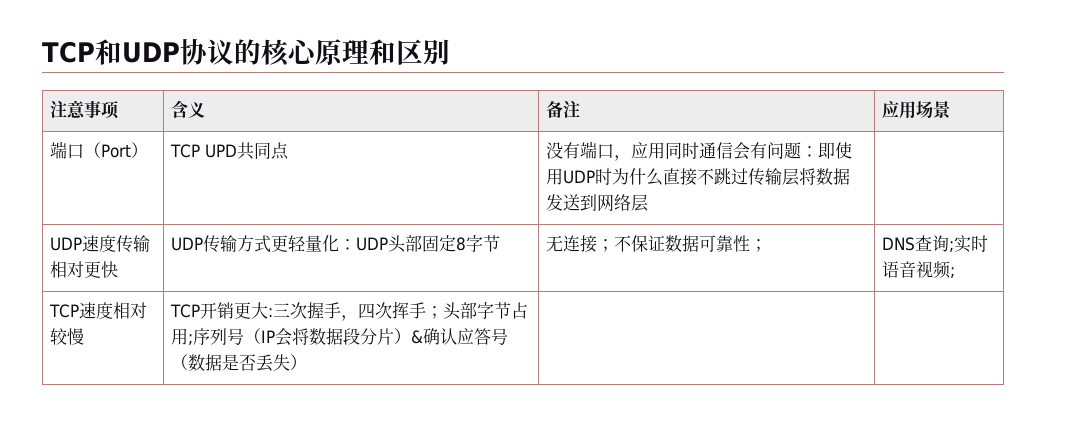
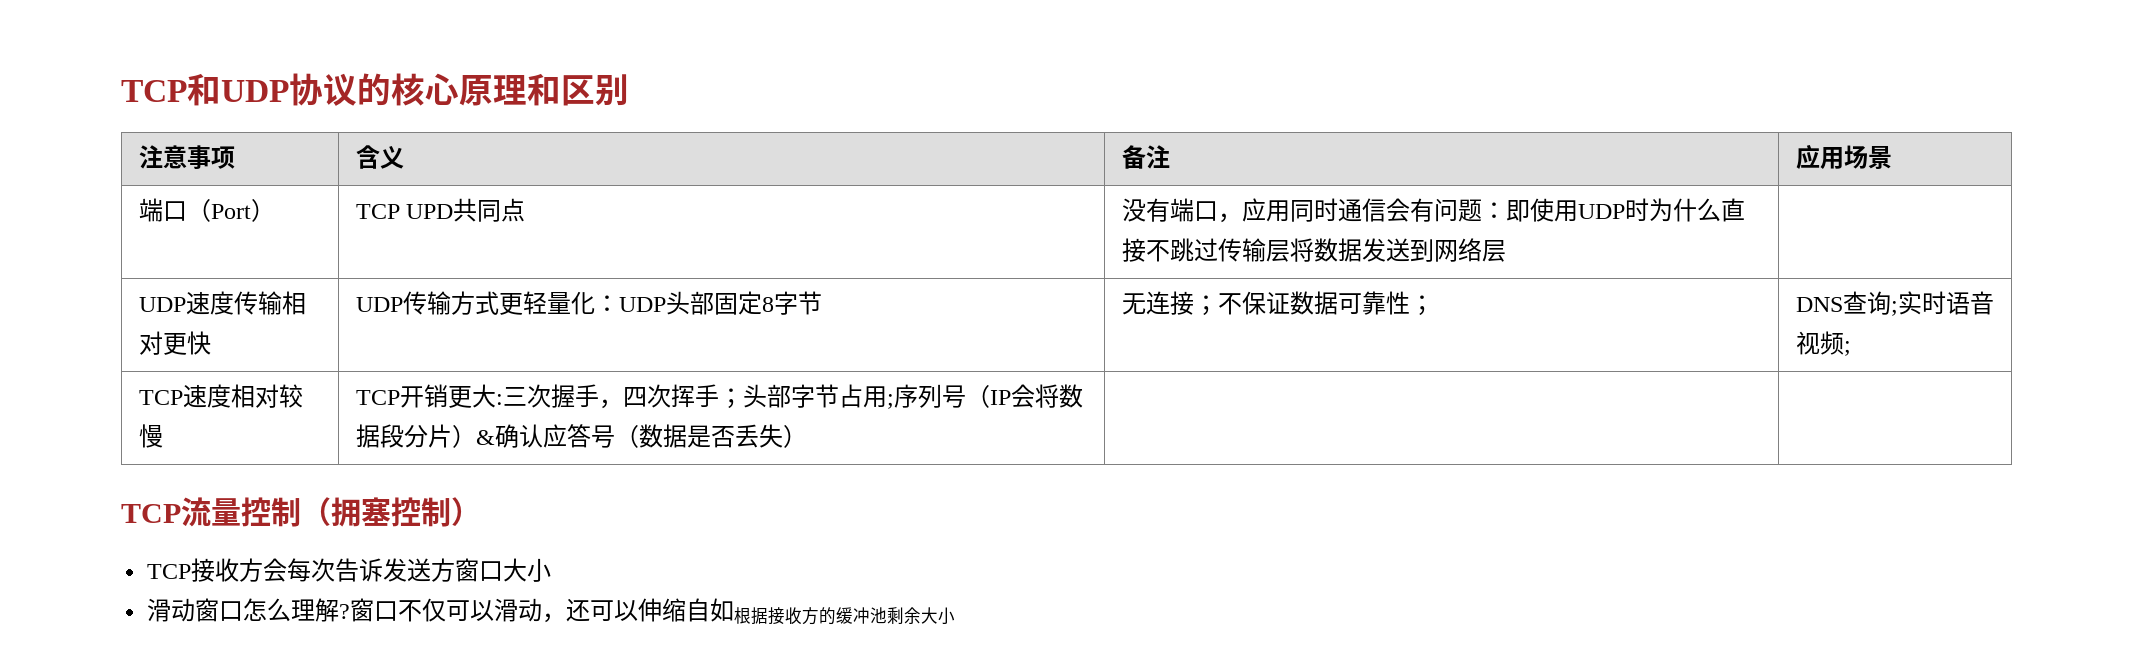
(308, 362) none -> [121,497,481,527] [147,558,552,582] [147,598,956,625] // TCP流量控制（拥塞控制） // TCP接收方会每次告诉发送方窗口大小 // 滑动窗口怎么理解?窗口不仅可以滑动，还可以伸缩自如根据接收方的缓冲池剩余大小

